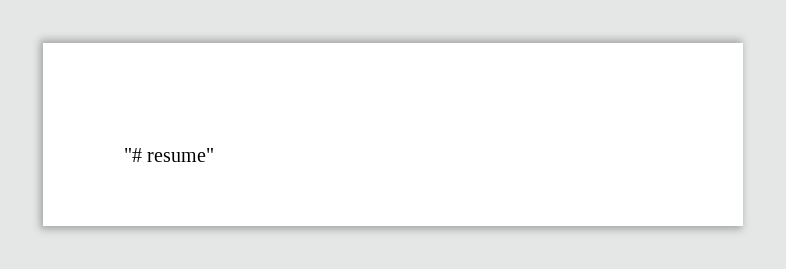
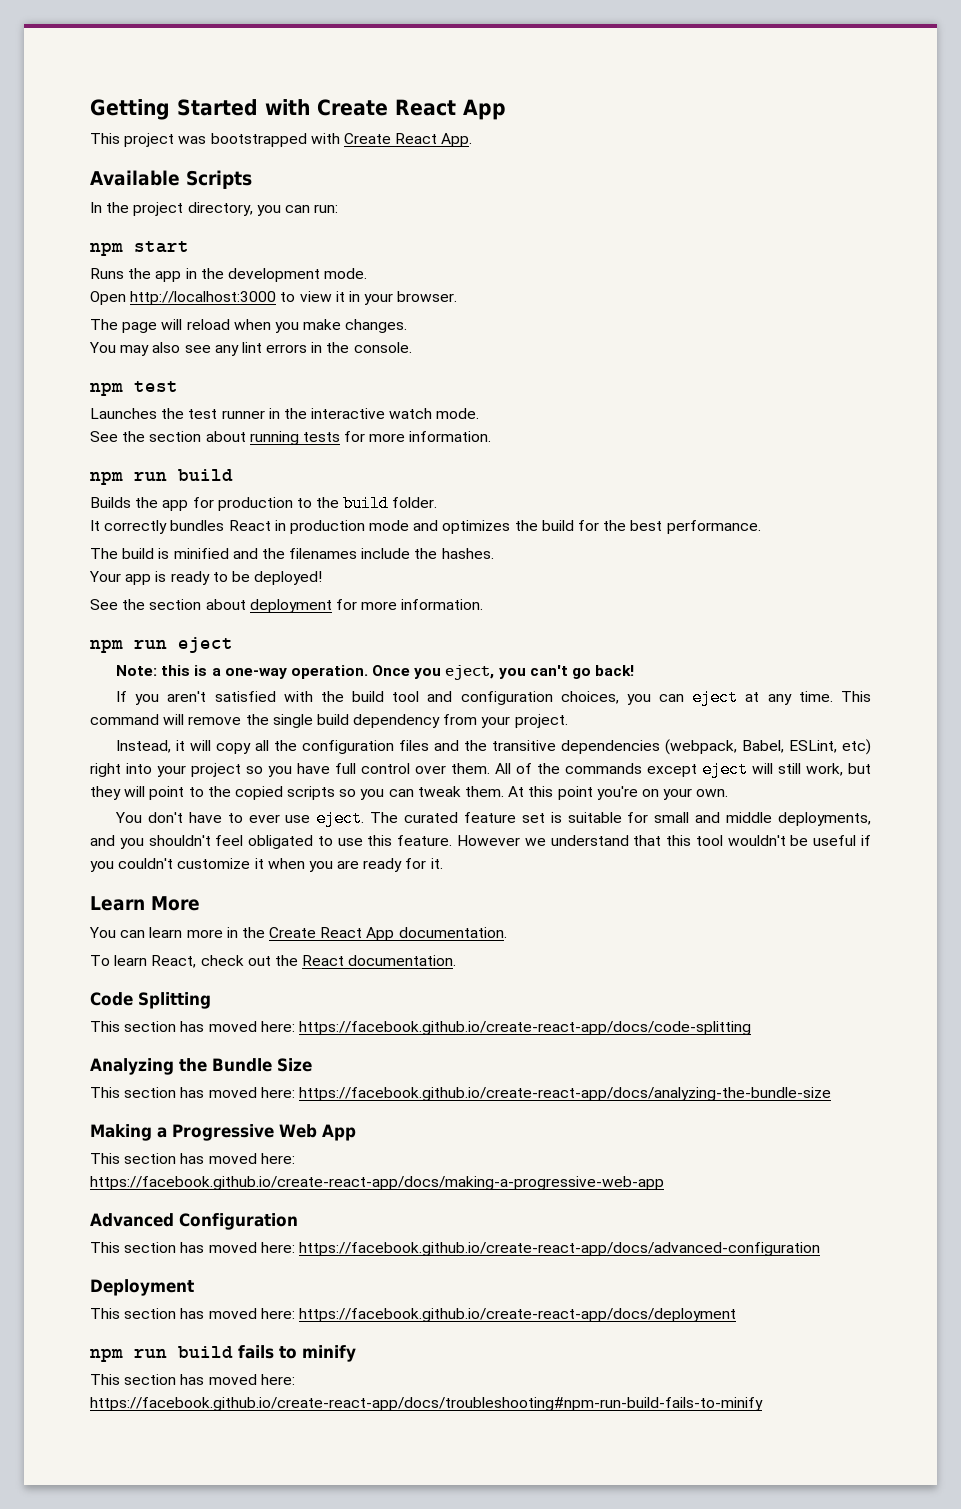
[124,148,215,162] "# resume" -> [90,99,506,120] [90,133,473,147] [90,170,252,189] [90,202,339,216] [90,241,189,256] [90,268,368,282] [90,291,458,305] [90,319,408,333] [89,342,412,356] [90,381,178,396] [90,408,480,419] [90,431,492,445] [90,469,233,485] [90,495,438,512] [90,520,761,534] [90,548,494,559] [89,571,323,585] [90,599,484,613] [90,637,233,653] [115,665,635,680] [115,689,872,706] [90,714,568,728] [115,739,872,755] [90,761,871,778] [90,786,729,800] [114,810,871,827] [90,835,872,849] [90,858,443,872] [90,896,200,911] [89,927,507,941] [90,955,457,968] [90,992,211,1009] [90,1021,751,1035] [90,1058,312,1075] [90,1087,831,1101] [90,1124,356,1141] [90,1153,295,1164] [90,1176,664,1190] [90,1213,298,1230] [90,1242,820,1256] [90,1279,194,1296] [90,1308,736,1322] [90,1345,356,1362] [90,1374,295,1385] [90,1397,763,1411] Getting Started with Create React App // This project was bootstrapped with Create React App. // Available Scripts // In the project directory, you can run: // npm start // Runs the app in the development mode. // Open http://localhost:3000 to view it in your browser. // The page will reload when you make changes. // You may also see any lint errors in the console. // npm test // Launches the test runner in the interactive watch mode. // See the section about running tests for more information. // npm run build // Builds the app for production to the build folder. // It correctly bundles React in production mode and optimizes the build for the best performance. // The build is minified and the filenames include the hashes. // Your app is ready to be deployed! // See the section about deployment for more information. // npm run eject // Note: this is a one-way operation. Once you eject, you can't go back! // If you aren't satisfied with the build tool and configuration choices, you can eject at any time. This command will remove the single build dependency from your project. // Instead, it will copy all the configuration files and the transitive dependencies (webpack, Babel, ESLint, etc) right into your project so you have full control over them. All of the commands except eject will still work, but they will point to the copied scripts so you can tweak them. At this point you're on your own. // You don't have to ever use eject. The curated feature set is suitable for small and middle deployments, and you shouldn't feel obligated to use this feature. However we understand that this tool wouldn't be useful if you couldn't customize it when you are ready for it. // Learn More // You can learn more in the Create React App documentation. // To learn React, check out the React documentation. // Code Splitting // This section has moved here: https://facebook.github.io/create-react-app/docs/code-splitting // Analyzing the Bundle Size // This section has moved here: https://facebook.github.io/create-react-app/docs/analyzing-the-bundle-size // Making a Progressive Web App // This section has moved here: https://facebook.github.io/create-react-app/docs/making-a-progressive-web-app // Advanced Configuration // This section has moved here: https://facebook.github.io/create-react-app/docs/advanced-configuration // Deployment // This section has moved here: https://facebook.github.io/create-react-app/docs/deployment // npm run build fails to minify // This section has moved here: https://facebook.github.io/create-react-app/docs/troubleshooting#npm-run-build-fails-to-minify

